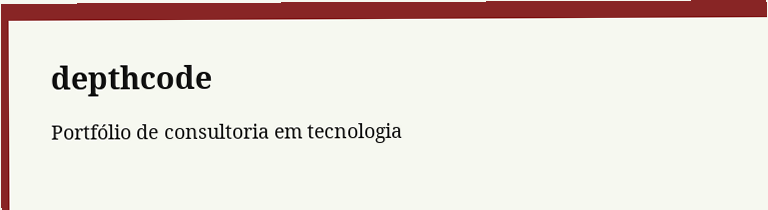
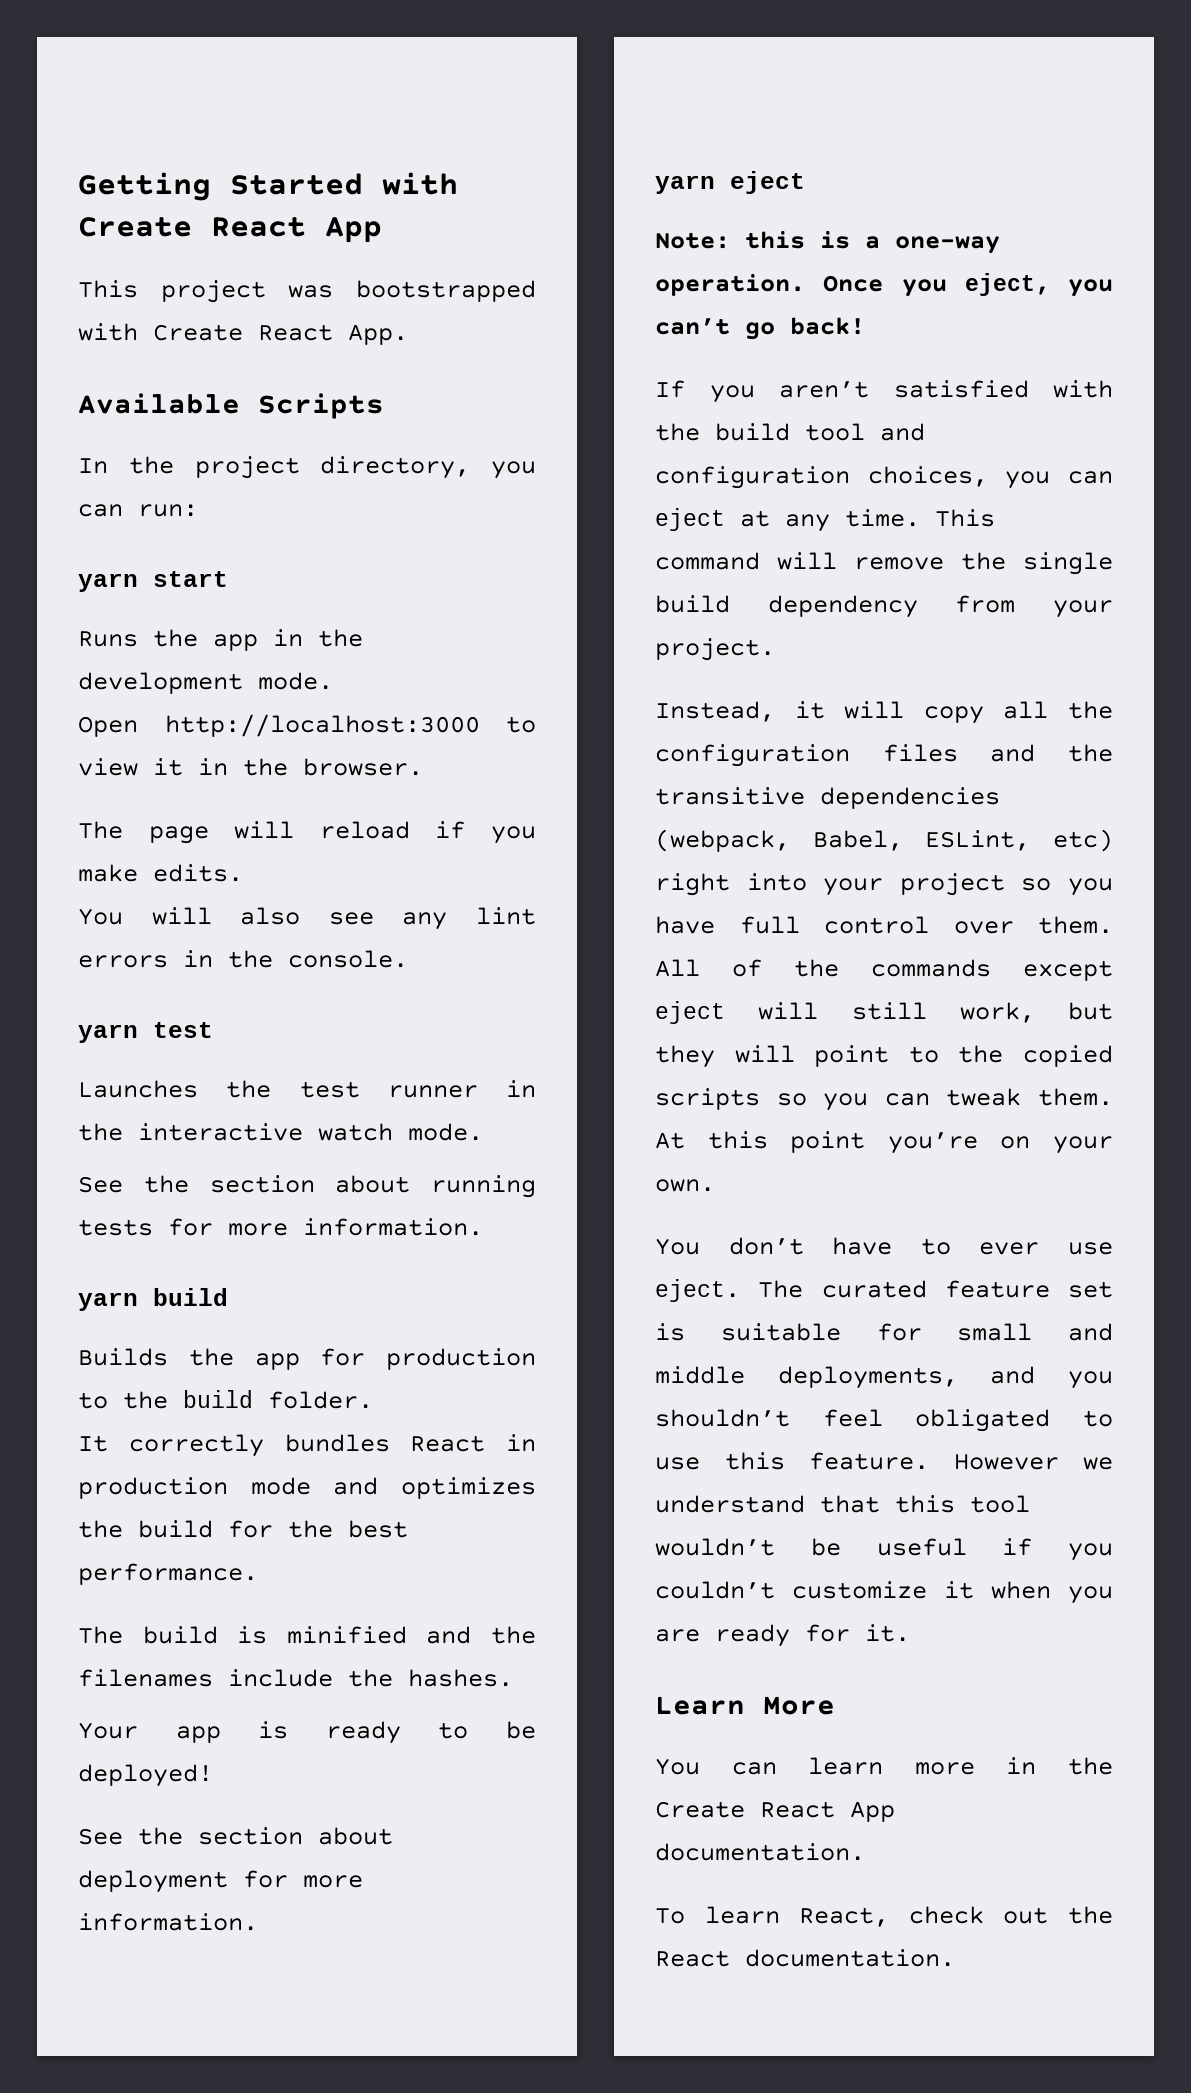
[50,64,212,97] [51,122,404,144] depthcode // Portfólio de consultoria em tecnologia -> [78,172,458,201] [78,217,382,243] [78,280,536,303] [78,323,408,345] [78,393,384,419] [78,456,536,479] [78,504,198,517] [78,571,228,592] [78,629,363,651] [78,672,333,694] [78,714,536,737] [78,758,423,776] [78,821,536,844] [78,864,243,882] [78,907,536,930] [78,950,408,968] [78,1022,213,1043] [78,1080,536,1098] [78,1123,483,1141] [78,1175,536,1198] [78,1218,483,1236] [78,1288,228,1311] [78,1348,536,1370] [78,1390,373,1409] [78,1434,536,1457] [78,1477,536,1499] [78,1520,408,1538] [78,1563,258,1585] [78,1626,536,1644] [78,1669,513,1687] [78,1721,536,1744] [78,1764,213,1787] [78,1827,393,1845] [78,1870,363,1893] [78,1913,258,1931] [655,171,805,194] [655,231,1000,254] [655,273,1113,297] [655,317,865,340] [655,380,1113,403] [655,423,925,441] [655,466,1113,489] [655,508,995,532] [655,552,1113,575] [655,595,1113,618] [655,638,775,661] [655,701,1113,724] [655,744,1113,767] [655,787,1000,809] [655,829,1113,852] [655,873,1113,896] [655,916,1113,934] [655,959,1113,981] [655,1001,1113,1024] [655,1045,1113,1068] [655,1088,1113,1111] [655,1131,1113,1154] [655,1179,715,1192] [655,1237,1113,1255] [655,1279,1113,1302] [655,1323,1113,1341] [655,1366,1113,1389] [655,1409,1113,1432] [655,1452,1113,1470] [655,1495,1030,1513] [655,1538,1113,1561] [655,1581,1113,1604] [655,1624,910,1647] [655,1696,835,1715] [655,1757,1113,1775] [655,1801,895,1822] [655,1843,865,1861] [655,1906,1113,1927] [655,1949,955,1967] Getting Started with Create React App // This project was bootstrapped with Create React App. // Available Scripts // In the project directory, you can run: // yarn start // Runs the app in the development mode. // Open http://localhost:3000 to view it in the browser. // The page will reload if you make edits. // You will also see any lint errors in the console. // yarn test // Launches the test runner in the interactive watch mode. // See the section about running tests for more information. // yarn build // Builds the app for production to the build folder. // It correctly bundles React in production mode and optimizes the build for the best performance. // The build is minified and the filenames include the hashes. // Your app is ready to be deployed! // See the section about deployment for more information. // yarn eject // Note: this is a one-way operation. Once you eject, you can’t go back! // If you aren’t satisfied with the build tool and configuration choices, you can eject at any time. This command will remove the single build dependency from your project. // Instead, it will copy all the configuration files and the transitive dependencies (webpack, Babel, ESLint, etc) right into your project so you have full control over them. All of the commands except eject will still work, but they will point to the copied scripts so you can tweak them. At this point you’re on your own. // You don’t have to ever use eject. The curated feature set is suitable for small and middle deployments, and you shouldn’t feel obligated to use this feature. However we understand that this tool wouldn’t be useful if you couldn’t customize it when you are ready for it. // Learn More // You can learn more in the Create React App documentation. // To learn React, check out the React documentation.

